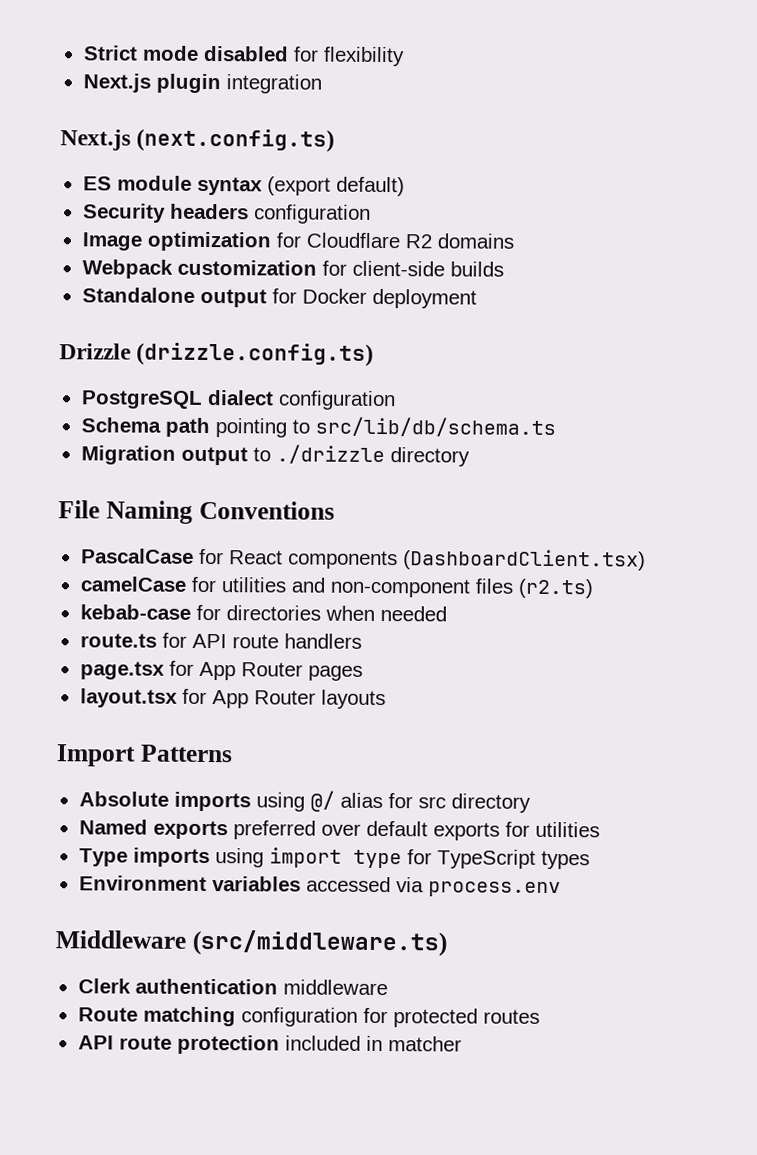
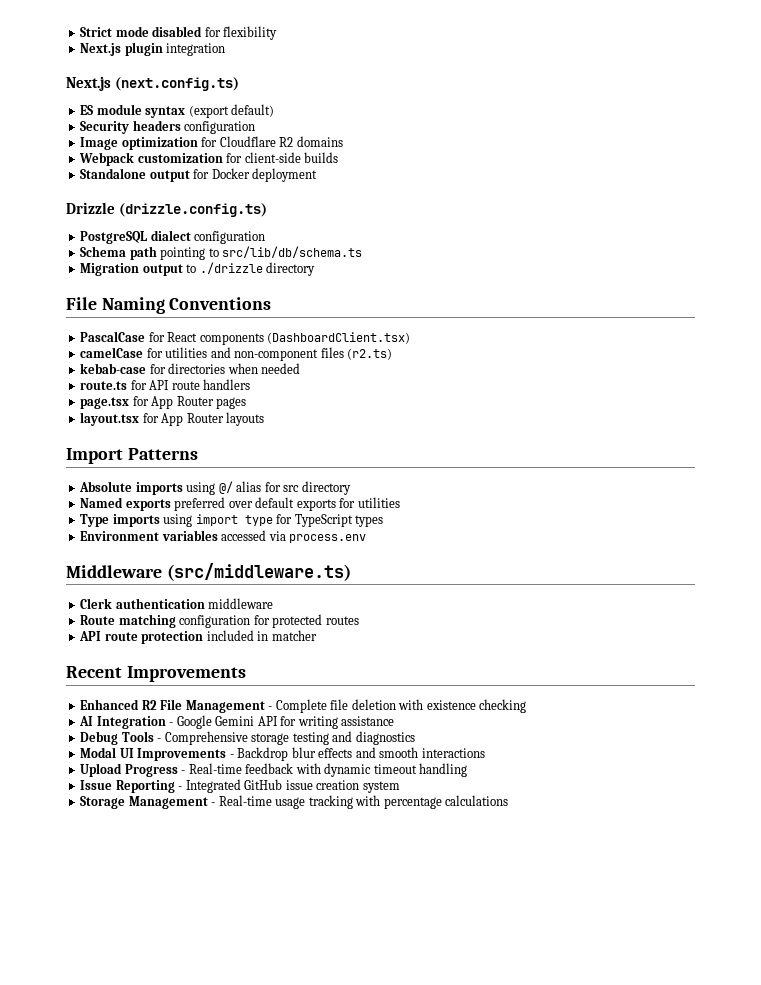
(462, 1044) none -> [66,666,246,682] [80,699,527,713] [79,715,395,729] [80,731,415,745] [80,747,485,761] [80,763,468,777] [80,779,400,793] [80,795,509,809] // Recent Improvements // Enhanced R2 File Management - Complete file deletion with existence checking // AI Integration - Google Gemini API for writing assistance // Debug Tools - Comprehensive storage testing and diagnostics // Modal UI Improvements - Backdrop blur effects and smooth interactions // Upload Progress - Real-time feedback with dynamic timeout handling // Issue Reporting - Integrated GitHub issue creation system // Storage Management - Real-time usage tracking with percentage calculations

